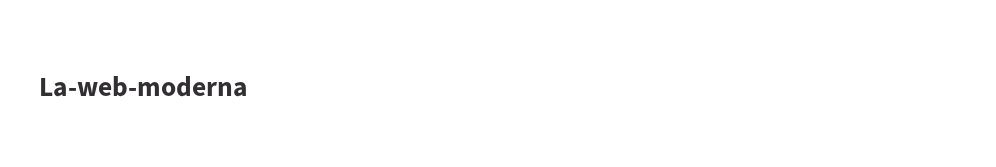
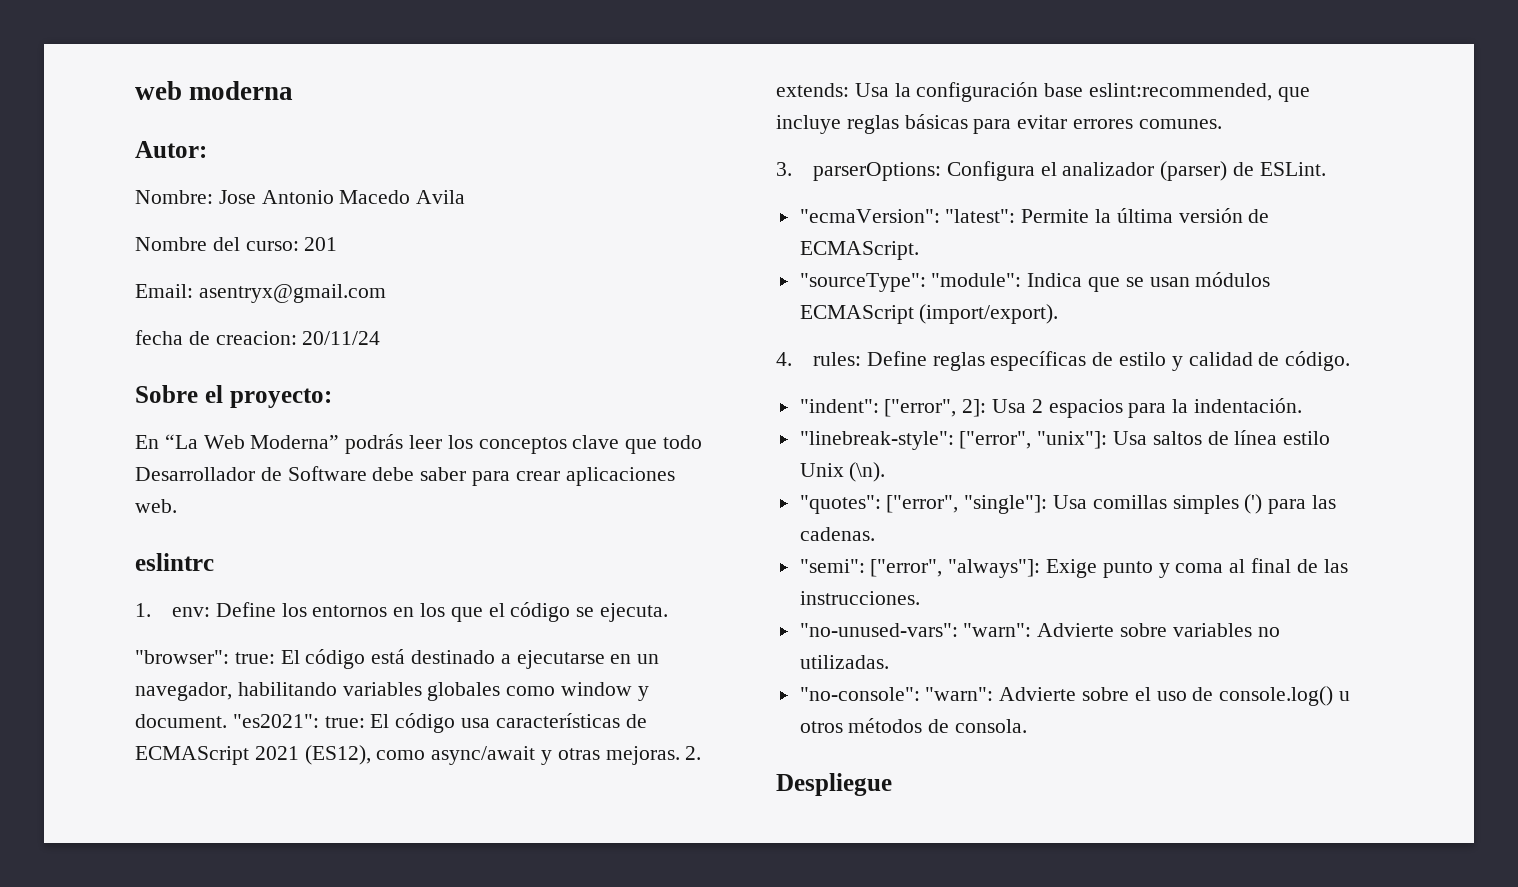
[39,76,248,97] La-web-moderna -> [135,81,294,100] [135,141,207,158] [135,190,466,204] [135,237,338,251] [135,284,386,303] [135,330,381,345] [135,385,332,408] [135,434,703,454] [135,466,675,486] [135,499,177,513] [135,553,214,571] [135,602,668,622] [135,649,660,669] [135,682,649,701] [135,713,647,733] [135,745,702,765] [776,82,1310,102] [776,114,1222,134] [776,161,1326,181] [799,208,1270,223] [799,241,919,260] [799,272,1271,292] [799,304,1059,324] [776,351,1351,371] [799,398,1303,418] [799,430,1331,450] [799,462,886,482] [799,494,1337,514] [799,527,875,541] [799,558,1348,578] [799,591,920,605] [799,623,1280,637] [799,655,889,669] [799,686,1351,706] [799,718,1028,733] [776,773,892,796] web moderna // Autor: // Nombre: Jose Antonio Macedo Avila // Nombre del curso: 201 // Email: asentryx@gmail.com // fecha de creacion: 20/11/24 // Sobre el proyecto: // En “La Web Moderna” podrás leer los conceptos clave que todo Desarrollador de Software debe saber para crear aplicaciones web. // eslintrc // 1. env: Define los entornos en los que el código se ejecuta. // "browser": true: El código está destinado a ejecutarse en un navegador, habilitando variables globales como window y document. "es2021": true: El código usa características de ECMAScript 2021 (ES12), como async/await y otras mejoras. 2. extends: Usa la configuración base eslint:recommended, que incluye reglas básicas para evitar errores comunes. // 3. parserOptions: Configura el analizador (parser) de ESLint. // "ecmaVersion": "latest": Permite la última versión de ECMAScript. // "sourceType": "module": Indica que se usan módulos ECMAScript (import/export). // 4. rules: Define reglas específicas de estilo y calidad de código. // "indent": ["error", 2]: Usa 2 espacios para la indentación. // "linebreak-style": ["error", "unix"]: Usa saltos de línea estilo Unix (\n). // "quotes": ["error", "single"]: Usa comillas simples (') para las cadenas. // "semi": ["error", "always"]: Exige punto y coma al final de las instrucciones. // "no-unused-vars": "warn": Advierte sobre variables no utilizadas. // "no-console": "warn": Advierte sobre el uso de console.log() u otros métodos de consola. // Despliegue

